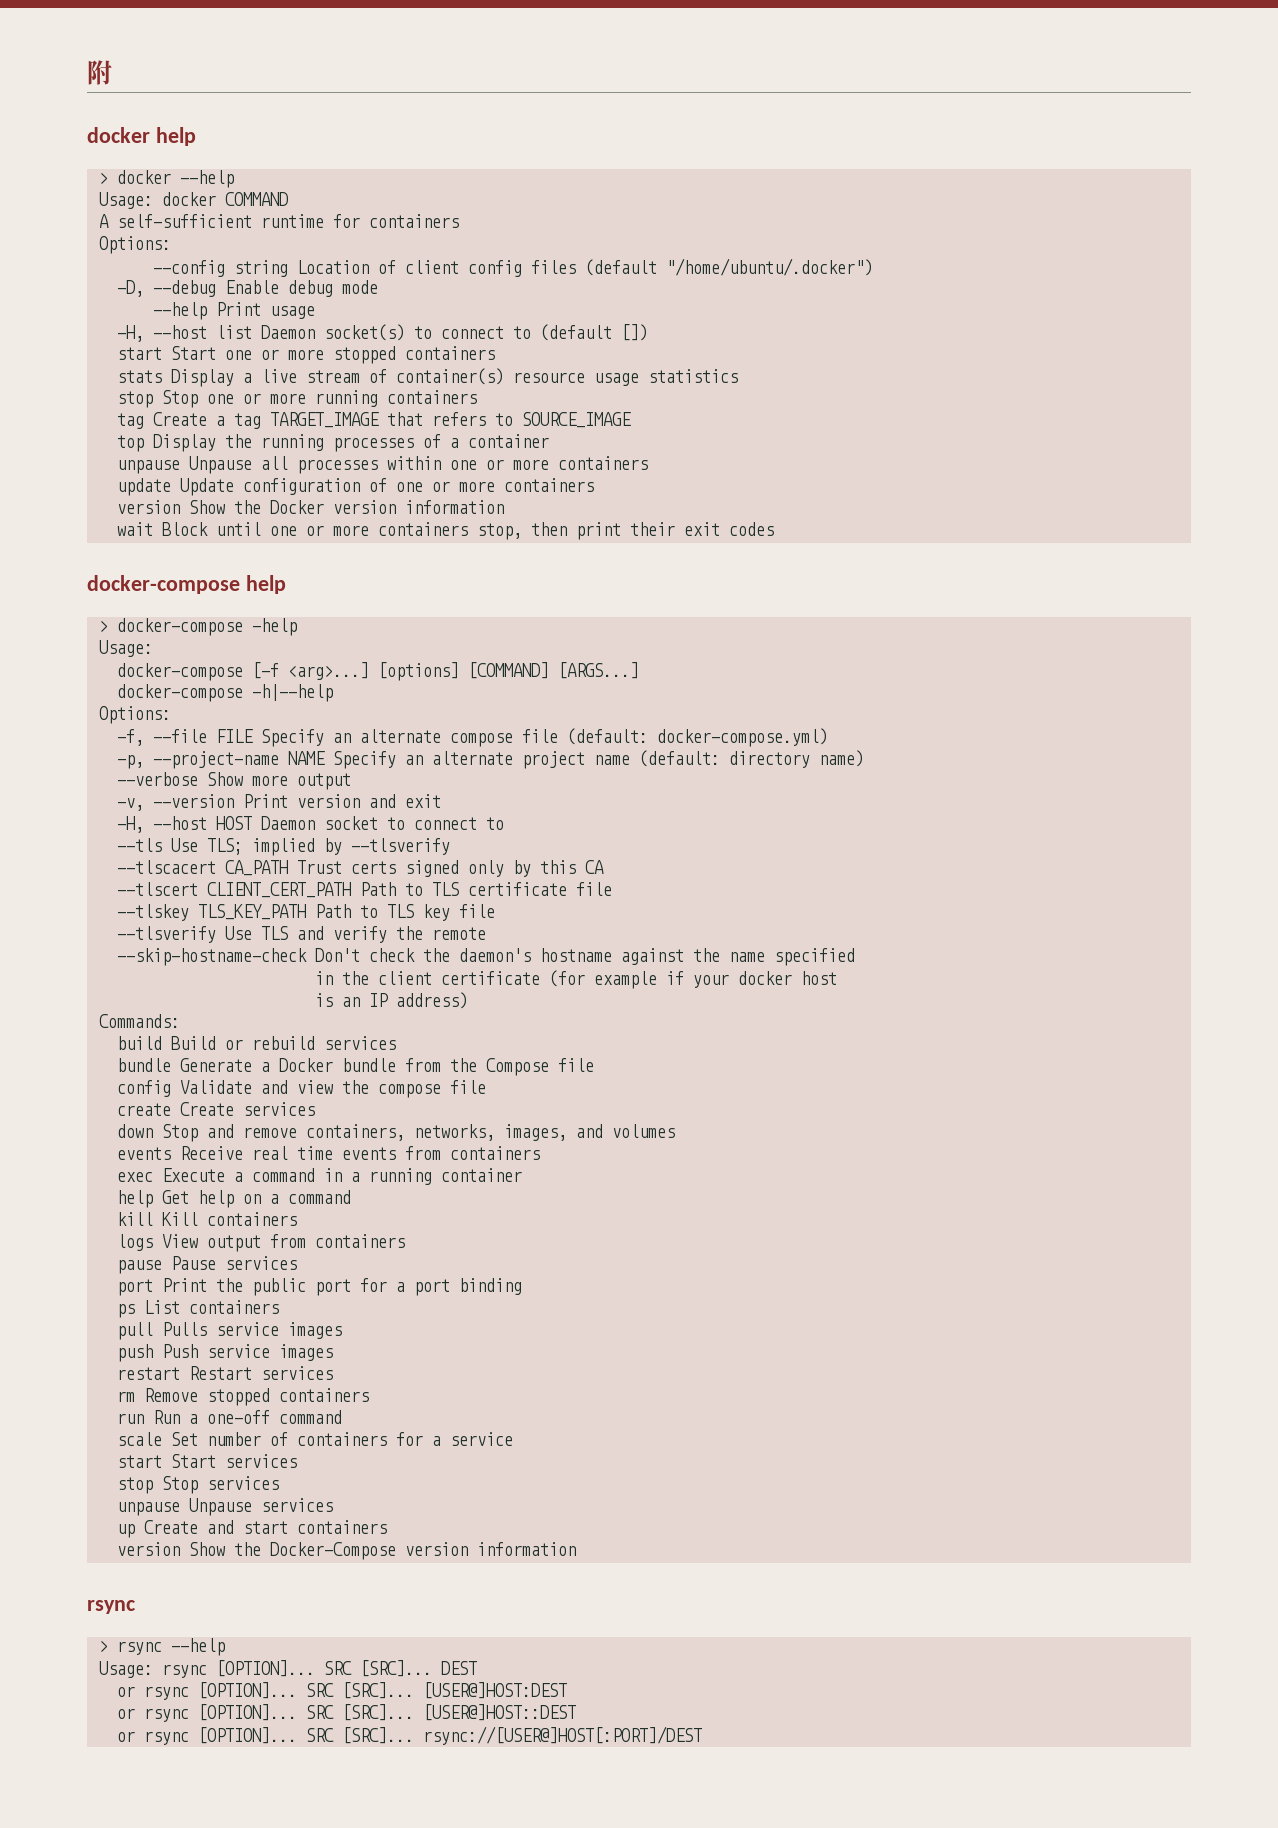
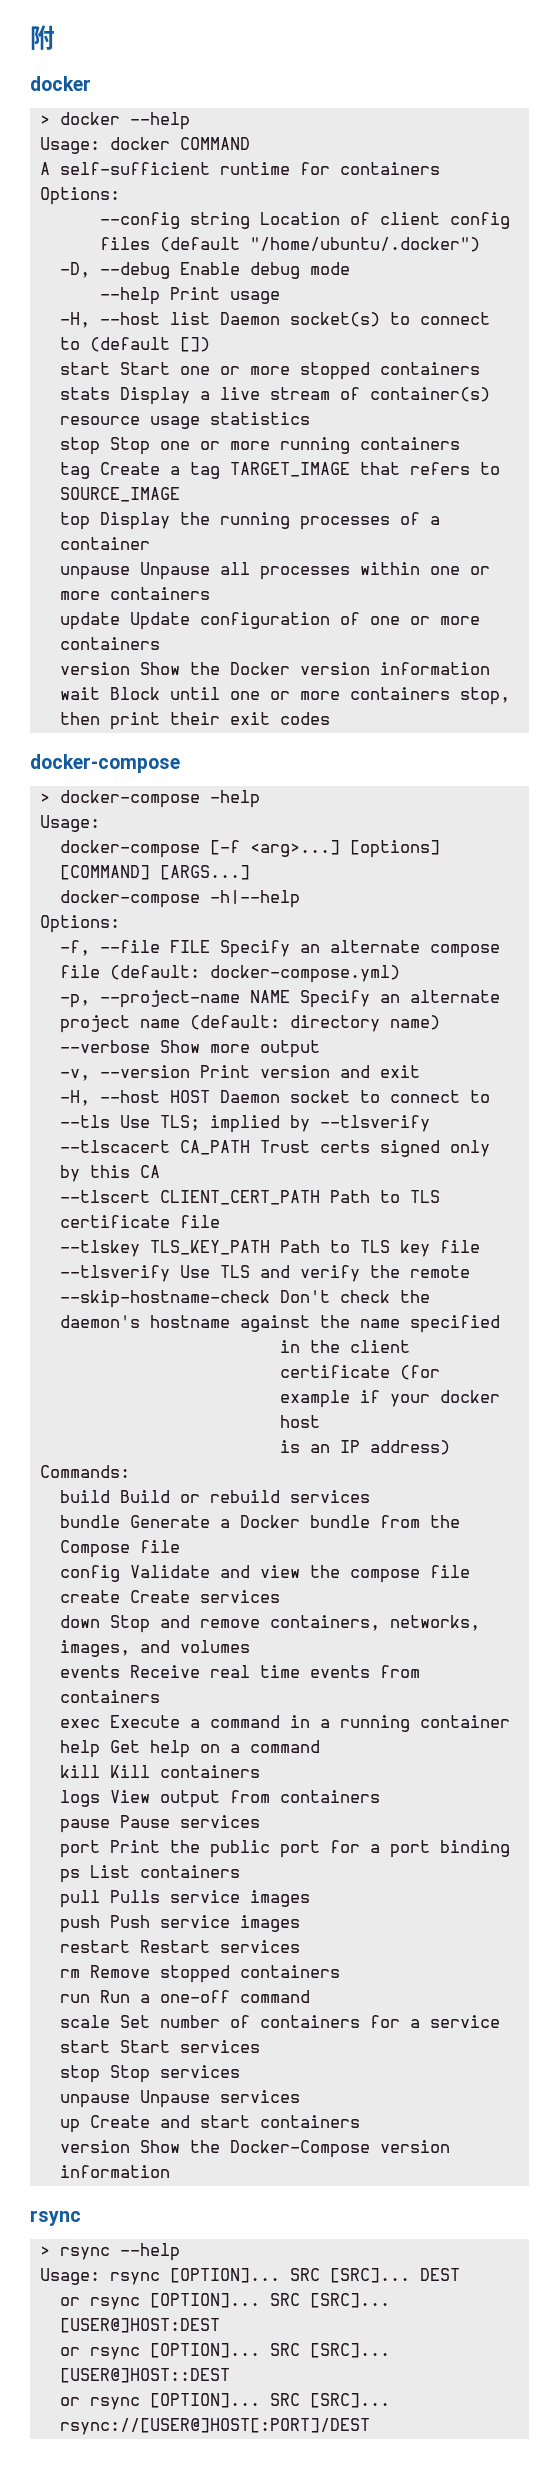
[155,127,196,146] help -> (91, 83) none
[245,575,286,594] help -> (180, 763) none

